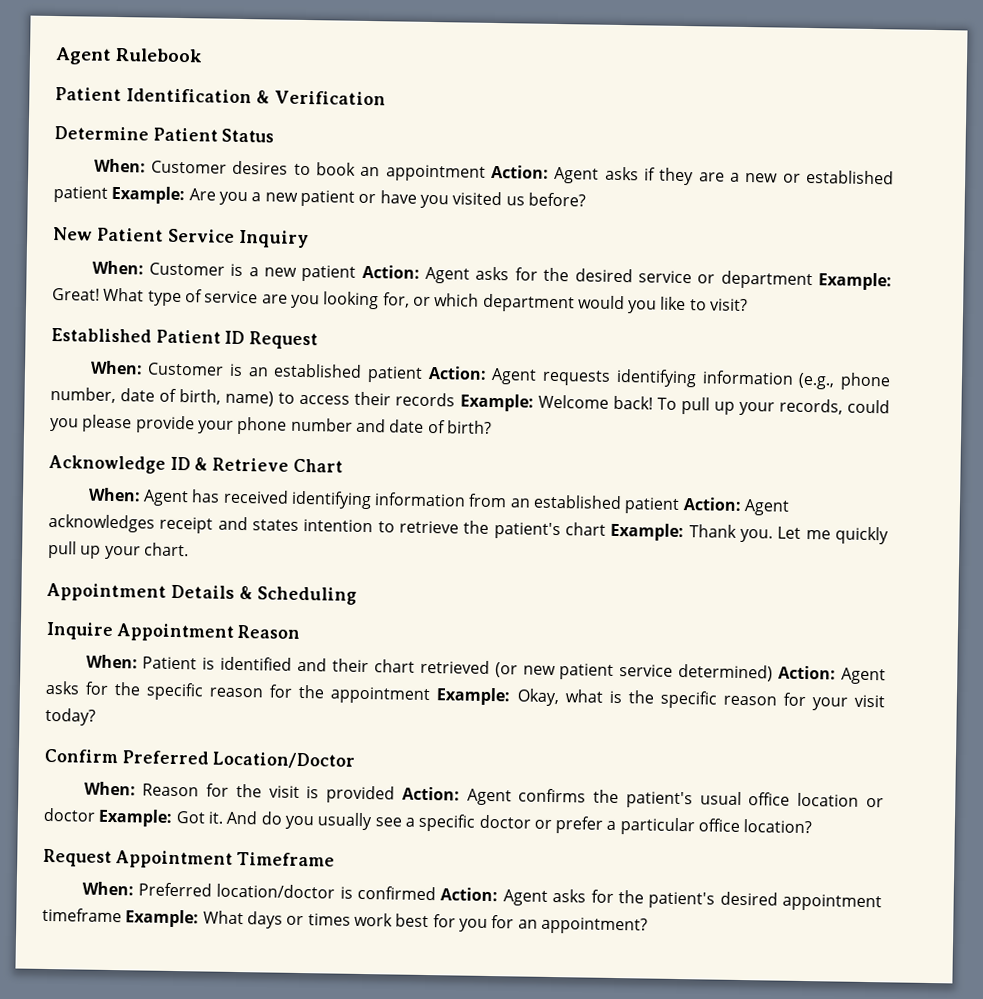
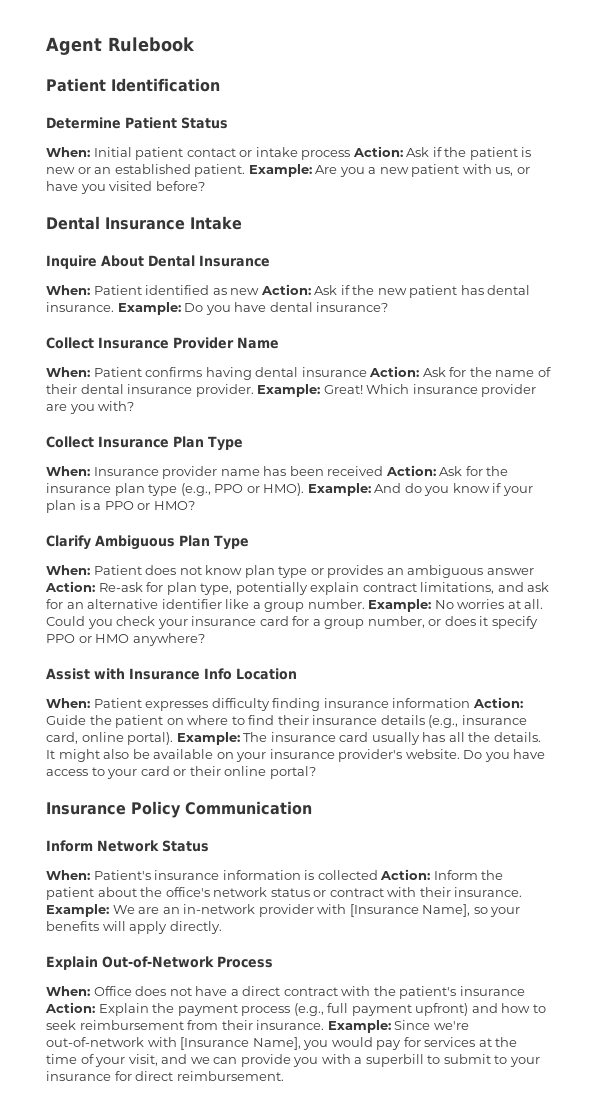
[256,90,386,106] & Verification -> (220, 85) none
[150,160,894,186] [53,186,108,203] Customer desires to book an appointment Action: Agent asks if they are a new or established patient -> [93,146,532,160] [46,164,246,177] Initial patient contact or intake process Action: Ask if the patient is new or an established patient.
(355, 198) none -> [462,164,514,176] with us,
[505,196,525,206] us -> (153, 186) none
[53,227,309,249] [91,260,893,291] [52,287,749,314] [51,327,319,350] [89,360,892,391] [50,386,890,416] [50,414,492,435] [48,454,343,474] [87,487,791,516] [48,513,890,545] [48,540,189,560] [46,582,357,605] [46,621,301,642] [85,654,886,685] [45,680,885,711] [45,707,96,726] [44,748,356,769] [83,781,884,809] [43,807,813,836] [43,848,336,869] [81,881,883,912] [42,907,648,935] New Patient Service Inquiry // When: Customer is a new patient Action: Agent asks for the desired service or department Example: Great! What type of service are you looking for, or which department would you like to visit? // Established Patient ID Request // When: Customer is an established patient Action: Agent requests identifying information (e.g., phone number, date of birth, name) to access their records Example: Welcome back! To pull up your records, could you please provide your phone number and date of birth? // Acknowledge ID & Retrieve Chart // When: Agent has received identifying information from an established patient Action: Agent acknowledges receipt and states intention to retrieve the patient's chart Example: Thank you. Let me quickly pull up your chart. // Appointment Details & Scheduling // Inquire Appointment Reason // When: Patient is identified and their chart retrieved (or new patient service determined) Action: Agent asks for the specific reason for the appointment Example: Okay, what is the specific reason for your visit today? // Confirm Preferred Location/Doctor // When: Reason for the visit is provided Action: Agent confirms the patient's usual office location or doctor Example: Got it. And do you usually see a specific doctor or prefer a particular office location? // Request Appointment Timeframe // When: Preferred location/doctor is confirmed Action: Agent asks for the patient's desired appointment timeframe Example: What days or times work best for you for an appointment? -> [46,216,242,230] [46,255,270,269] [46,284,531,298] [46,302,389,315] [46,337,279,349] [46,366,551,380] [46,384,537,397] [46,401,135,414] [46,436,243,451] [46,465,509,479] [46,483,533,496] [46,500,195,513] [46,535,249,550] [46,565,534,578] [45,581,550,595] [46,599,544,612] [46,616,538,629] [46,633,205,646] [46,668,297,680] [46,697,523,711] [46,715,527,728] [46,732,541,745] [46,749,546,762] [46,766,316,779] [46,801,312,818] [46,840,209,852] [46,869,504,880] [46,887,523,900] [46,904,521,917] [46,921,222,934] [46,956,273,970] [46,986,525,999] [45,1002,546,1016] [46,1020,469,1033] [46,1037,518,1050] [46,1054,540,1067] [46,1071,284,1081] Dental Insurance Intake // Inquire About Dental Insurance // When: Patient identified as new Action: Ask if the new patient has dental insurance. Example: Do you have dental insurance? // Collect Insurance Provider Name // When: Patient confirms having dental insurance Action: Ask for the name of their dental insurance provider. Example: Great! Which insurance provider are you with? // Collect Insurance Plan Type // When: Insurance provider name has been received Action: Ask for the insurance plan type (e.g., PPO or HMO). Example: And do you know if your plan is a PPO or HMO? // Clarify Ambiguous Plan Type // When: Patient does not know plan type or provides an ambiguous answer Action: Re-ask for plan type, potentially explain contract limitations, and ask for an alternative identifier like a group number. Example: No worries at all. Could you check your insurance card for a group number, or does it specify PPO or HMO anywhere? // Assist with Insurance Info Location // When: Patient expresses difficulty finding insurance information Action: Guide the patient on where to find their insurance details (e.g., insurance card, online portal). Example: The insurance card usually has all the details. It might also be available on your insurance provider's website. Do you have access to your card or their online portal? // Insurance Policy Communication // Inform Network Status // When: Patient's insurance information is collected Action: Inform the patient about the office's network status or contract with their insurance. Example: We are an in-network provider with [Insurance Name], so your benefits will apply directly. // Explain Out-of-Network Process // When: Office does not have a direct contract with the patient's insurance Action: Explain the payment process (e.g., full payment upfront) and how to seek reimbursement from their insurance. Example: Since we're out-of-network with [Insurance Name], you would pay for services at the time of your visit, and we can provide you with a superbill to submit to your insurance for direct reimbursement.

